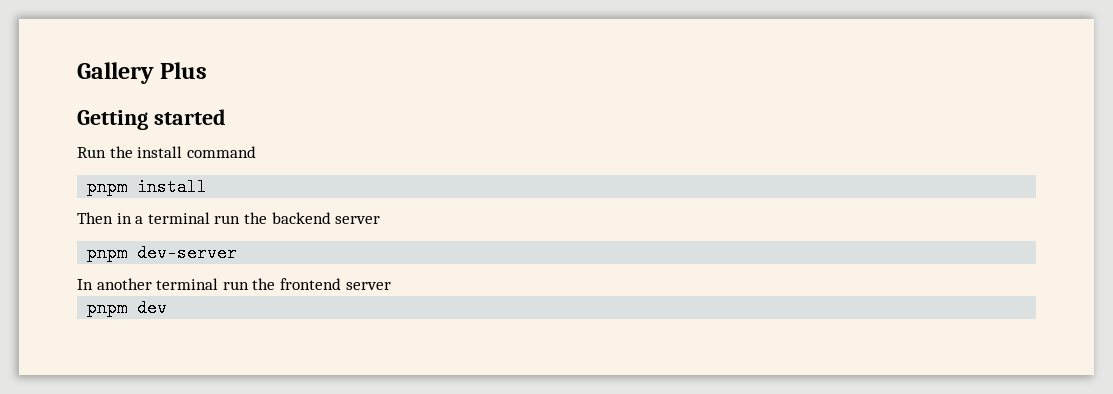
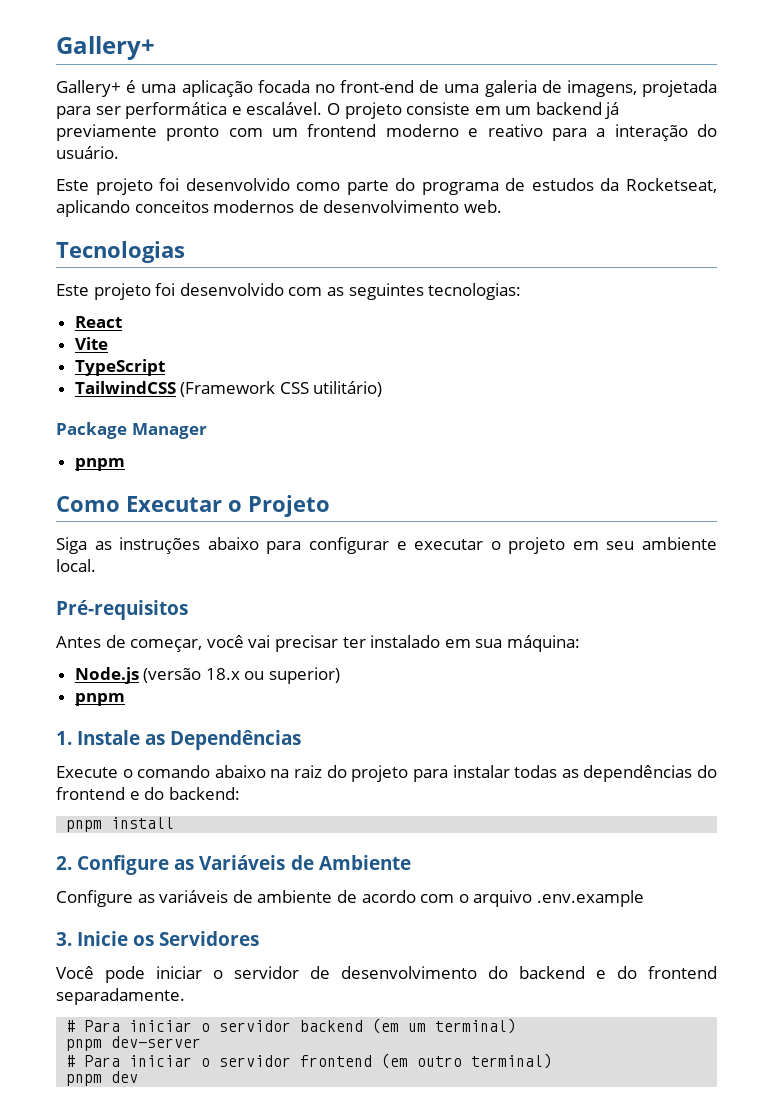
[77,62,208,84] [77,109,226,130] [77,146,256,158] [87,178,208,196] [77,212,381,224] [87,244,238,262] [77,278,391,290] Gallery Plus // Getting started // Run the install command // pnpm install // Then in a terminal run the backend server // pnpm dev-server // In another terminal run the frontend server -> [56,36,155,60] [56,80,718,97] [56,102,620,119] [56,124,718,141] [56,146,119,159] [56,178,717,195] [56,200,502,217] [56,241,185,263] [56,283,522,300] [74,316,122,328] [74,337,108,350] [74,359,165,376] [74,381,383,397] [56,422,207,439] [74,458,125,471] [56,495,330,517] [56,537,717,554] [56,559,96,572] [56,600,188,620] [56,635,580,652] [74,667,341,684] [74,693,125,706] [56,730,302,750] [56,765,717,782] [56,787,240,800] [66,817,175,832] [56,855,411,875] [56,890,644,907] [56,931,260,946] [56,966,717,983] [56,988,185,1005] [66,1018,517,1034] [66,1036,202,1051] [66,1053,553,1069] Gallery+ // Gallery+ é uma aplicação focada no front-end de uma galeria de imagens, projetada para ser performática e escalável. O projeto consiste em um backend já previamente pronto com um frontend moderno e reativo para a interação do usuário. // Este projeto foi desenvolvido como parte do programa de estudos da Rocketseat, aplicando conceitos modernos de desenvolvimento web. // Tecnologias // Este projeto foi desenvolvido com as seguintes tecnologias: // React // Vite // TypeScript // TailwindCSS (Framework CSS utilitário) // Package Manager // pnpm // Como Executar o Projeto // Siga as instruções abaixo para configurar e executar o projeto em seu ambiente local. // Pré-requisitos // Antes de começar, você vai precisar ter instalado em sua máquina: // Node.js (versão 18.x ou superior) // pnpm // 1. Instale as Dependências // Execute o comando abaixo na raiz do projeto para instalar todas as dependências do frontend e do backend: // pnpm install // 2. Configure as Variáveis de Ambiente // Configure as variáveis de ambiente de acordo com o arquivo .env.example // 3. Inicie os Servidores // Você pode iniciar o servidor de desenvolvimento do backend e do frontend separadamente. // # Para iniciar o servidor backend (em um terminal) // pnpm dev-server // # Para iniciar o servidor frontend (em outro terminal)

